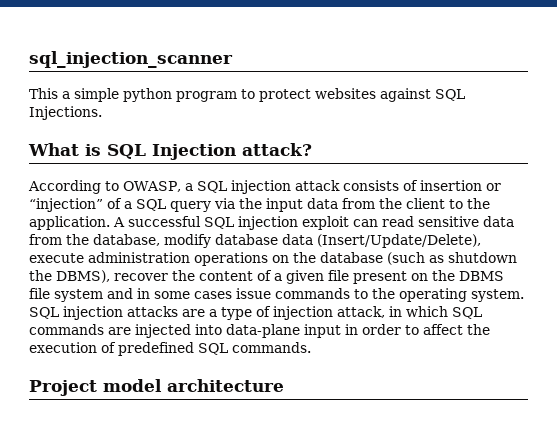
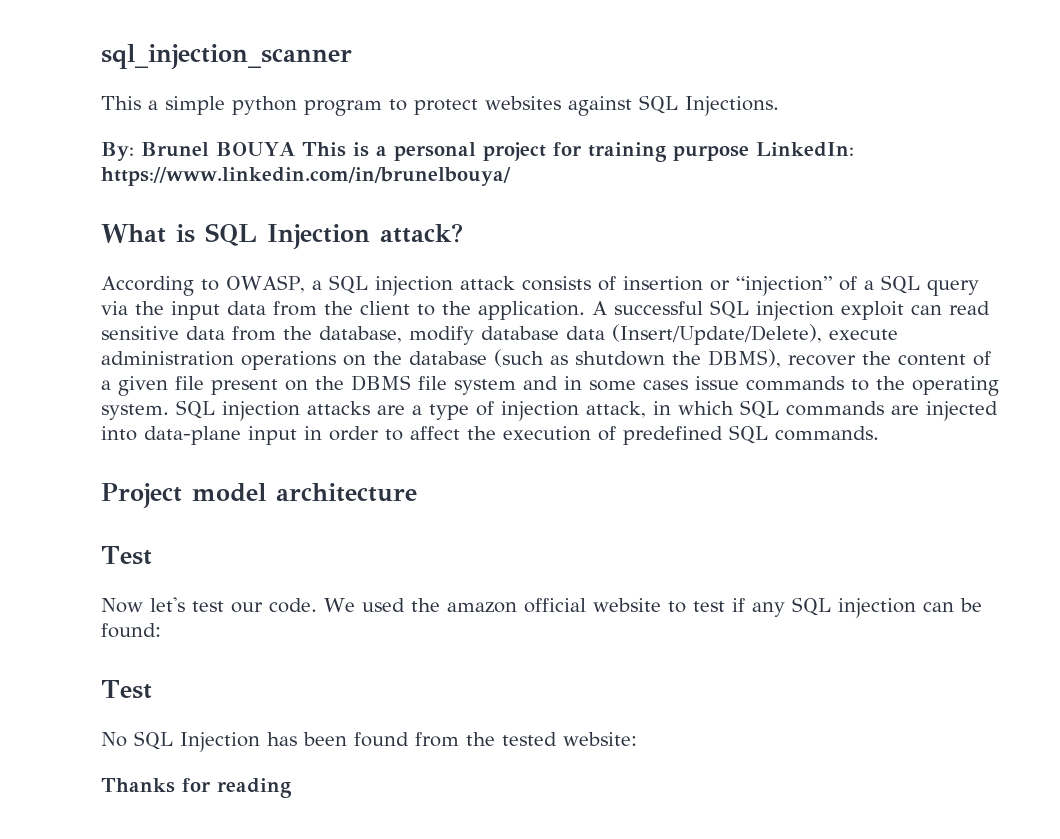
(102, 113) none -> [101,142,854,162] [101,167,511,186] // By: Brunel BOUYA This is a personal project for training purpose LinkedIn: https://www.linkedin.com/in/brunelbouya/
(284, 385) none -> [101,546,152,565] [101,597,982,618] [101,623,161,638] [101,680,152,699] [101,731,637,752] [101,778,292,798] // Test // Now let's test our code. We used the amazon official website to test if any SQL injection can be found: // Test // No SQL Injection has been found from the tested website: // Thanks for reading

